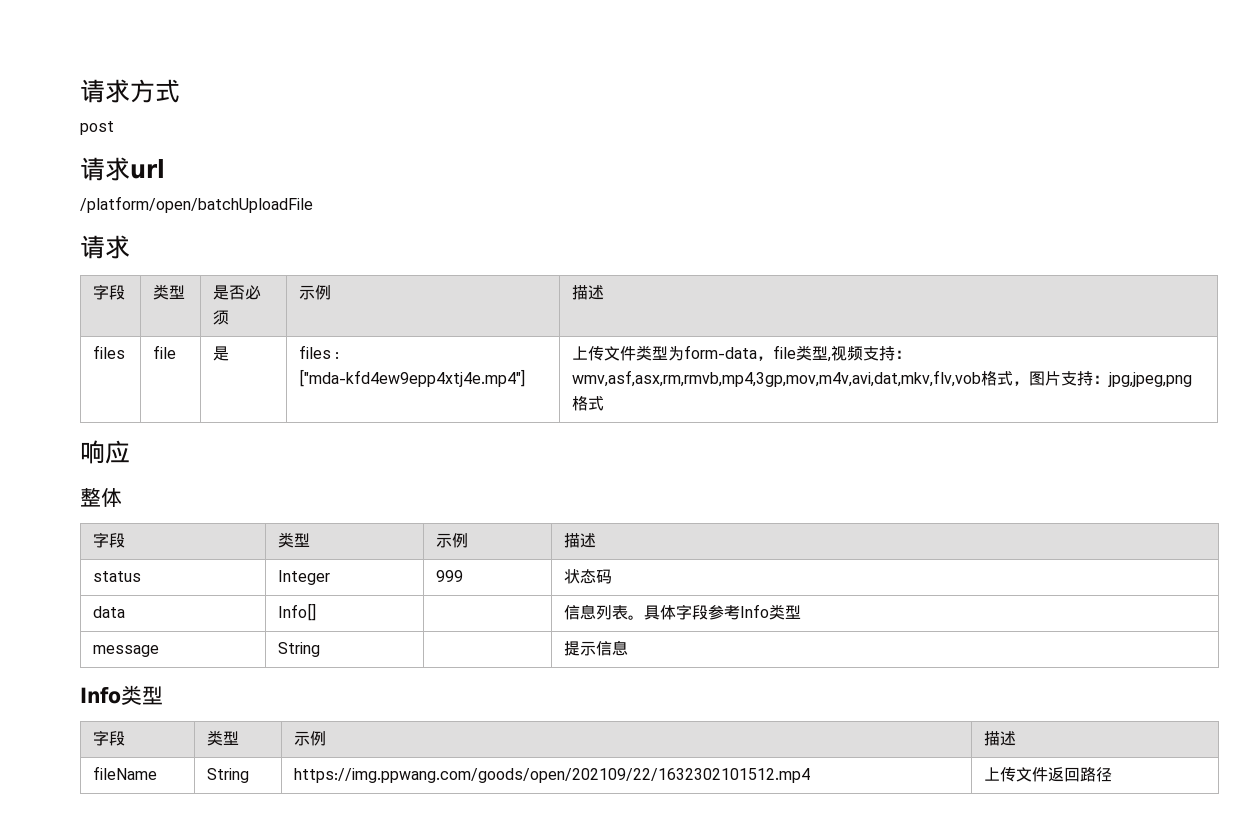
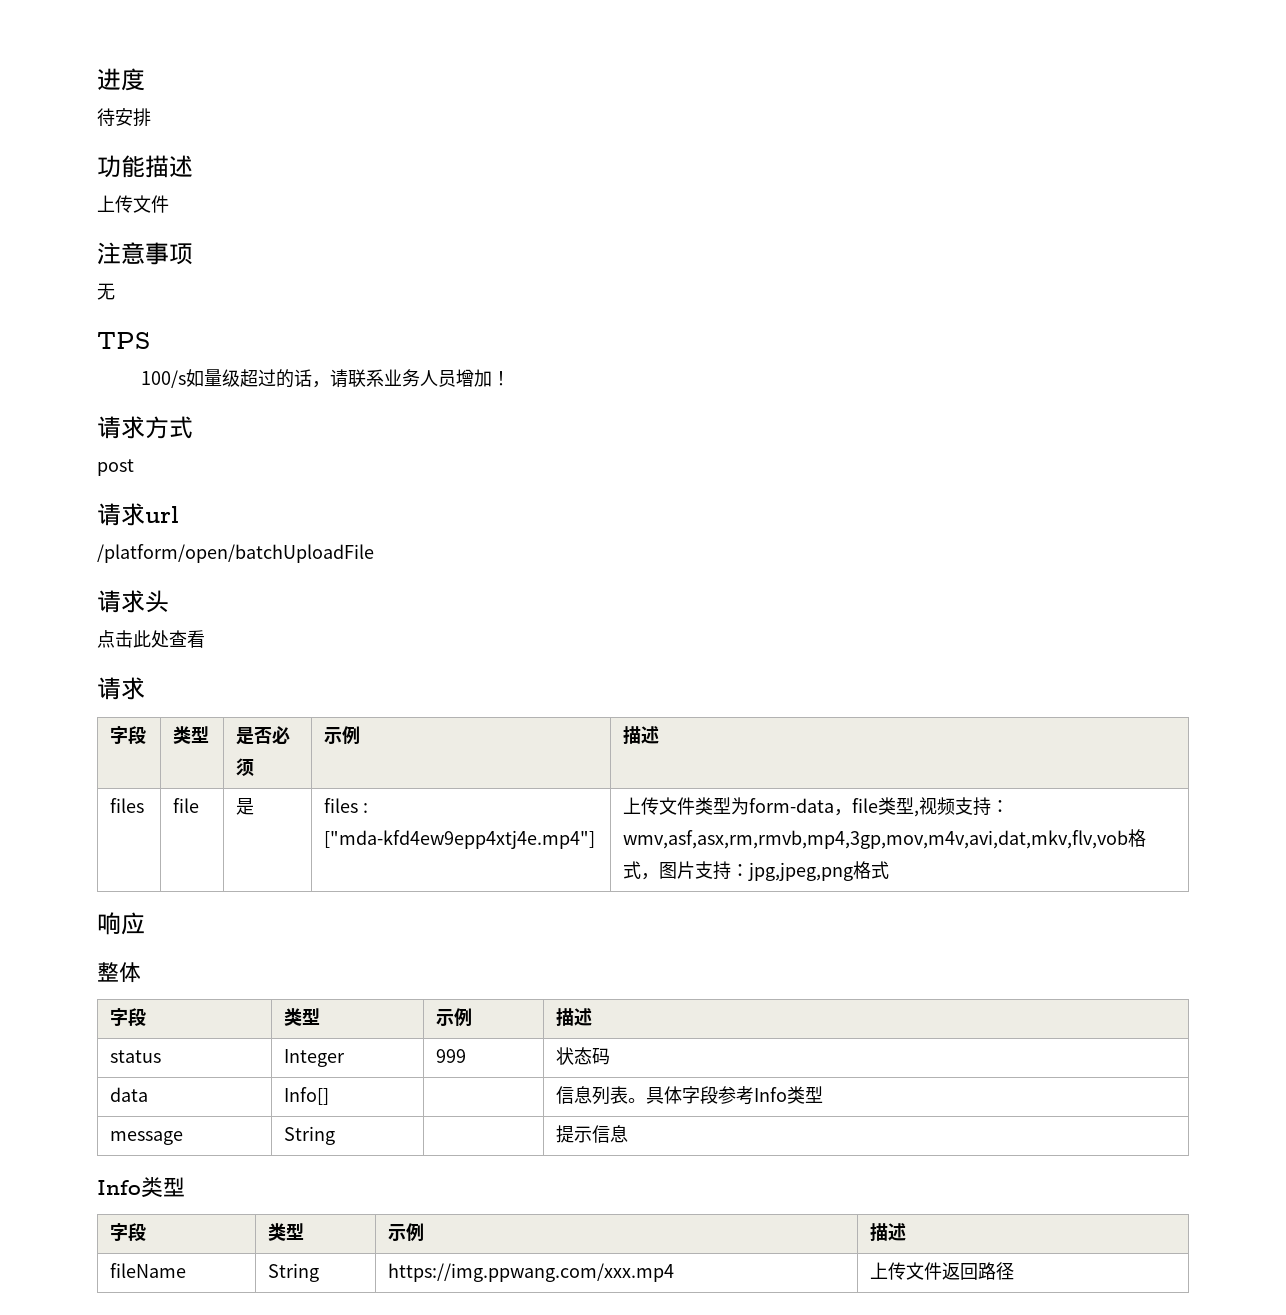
(80, 91) none -> [97,68,145,91] [97,108,151,127] [97,155,193,178] [97,195,169,213] [97,242,193,265] [97,283,115,300] [97,332,150,349] [140,369,510,388] 进度 // 待安排 // 功能描述 // 上传文件 // 注意事项 // 无 // TPS // 100/s如量级超过的话，请联系业务人员增加！ //
(313, 204) none -> [97,590,169,613] [97,630,205,648] // 请求头 // 点击此处查看
[293,768,810,783] https://img.ppwang.com/goods/open/202109/22/1632302101512.mp4 -> [388,1263,675,1282] https://img.ppwang.com/xxx.mp4

